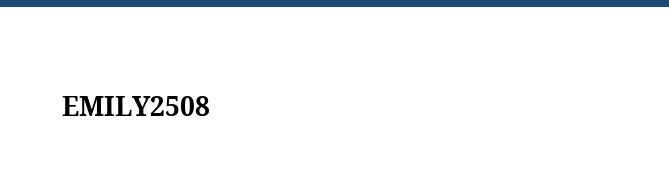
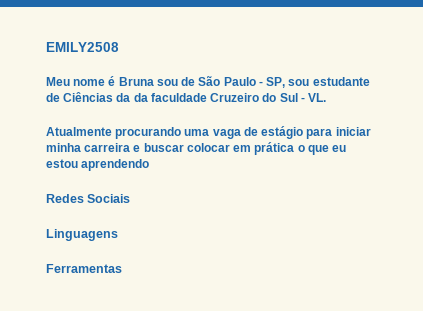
(210, 106) none -> [46,76,370,88] [46,92,327,102] [46,126,371,139] [46,142,347,155] [46,159,150,171] [46,194,131,203] [46,229,118,241] [46,264,122,273] // Meu nome é Bruna sou de São Paulo - SP, sou estudante de Ciências da da faculdade Cruzeiro do Sul - VL. // Atualmente procurando uma vaga de estágio para iniciar minha carreira e buscar colocar em prática o que eu estou aprendendo // Redes Sociais // Linguagens // Ferramentas

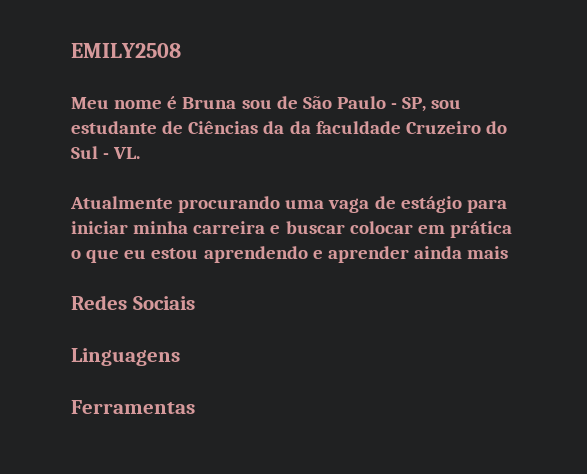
(150, 165) none -> [312,246,509,263] e aprender ainda mais

